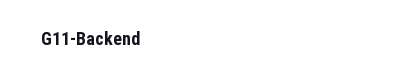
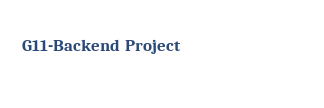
(140, 38) none -> [124,39,181,54] Project

